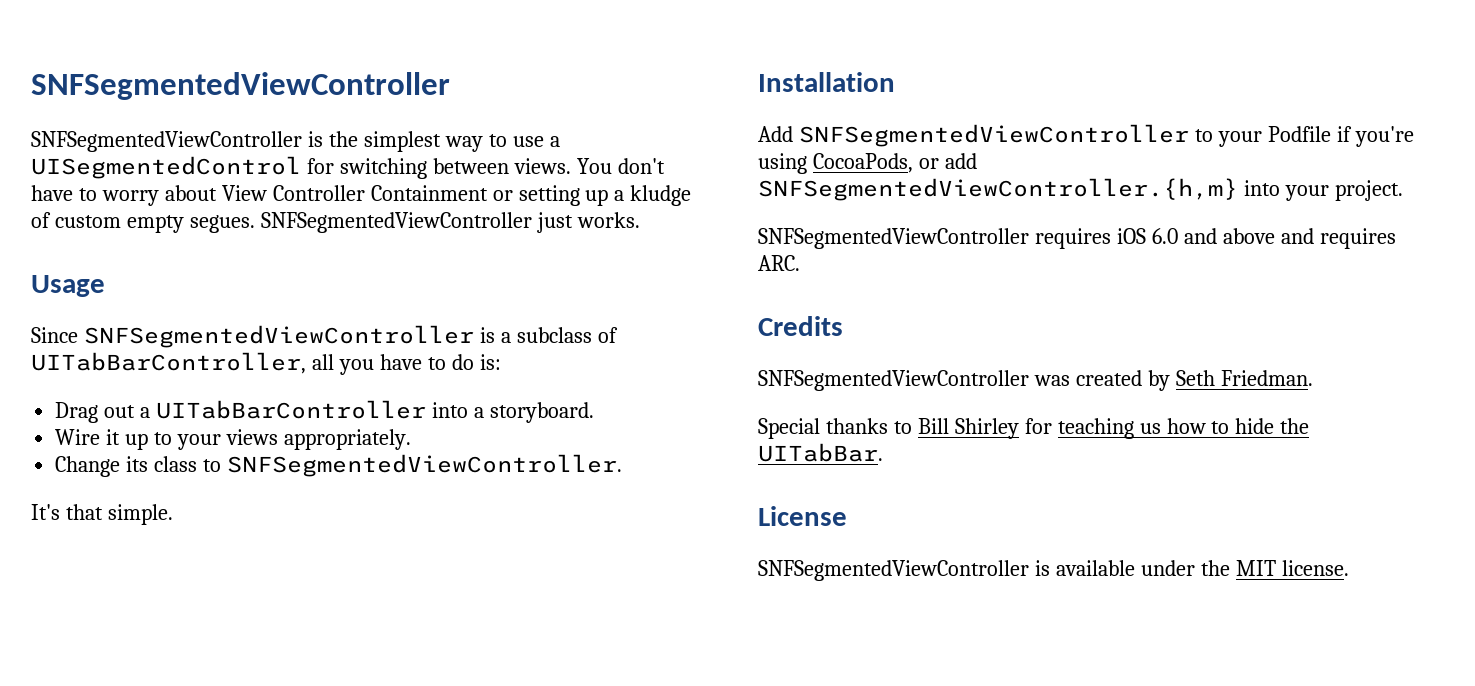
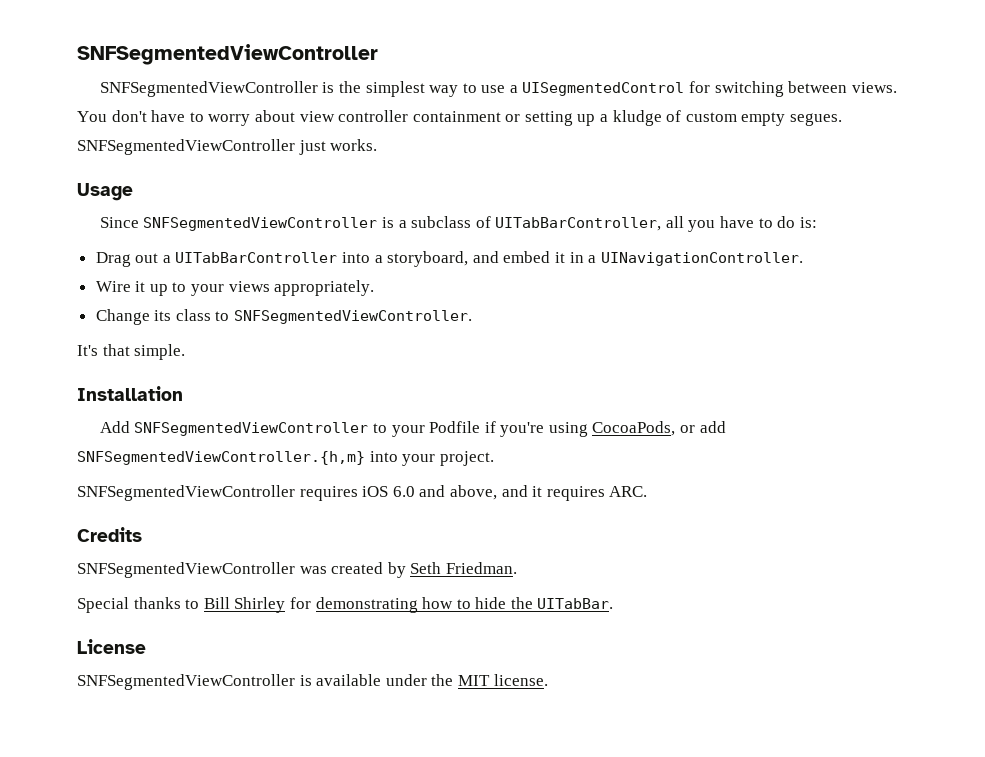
[221,185,488,201] View Controller Containment -> [299,110,501,122] view controller containment
[489,402,594,423] storyboard. -> [387,251,803,267] storyboard, and embed it in a UINavigationController.
[1222,228,1314,244] above and -> [449,485,543,500] above, and it
[1057,418,1161,439] teaching us -> [315,597,418,613] demonstrating

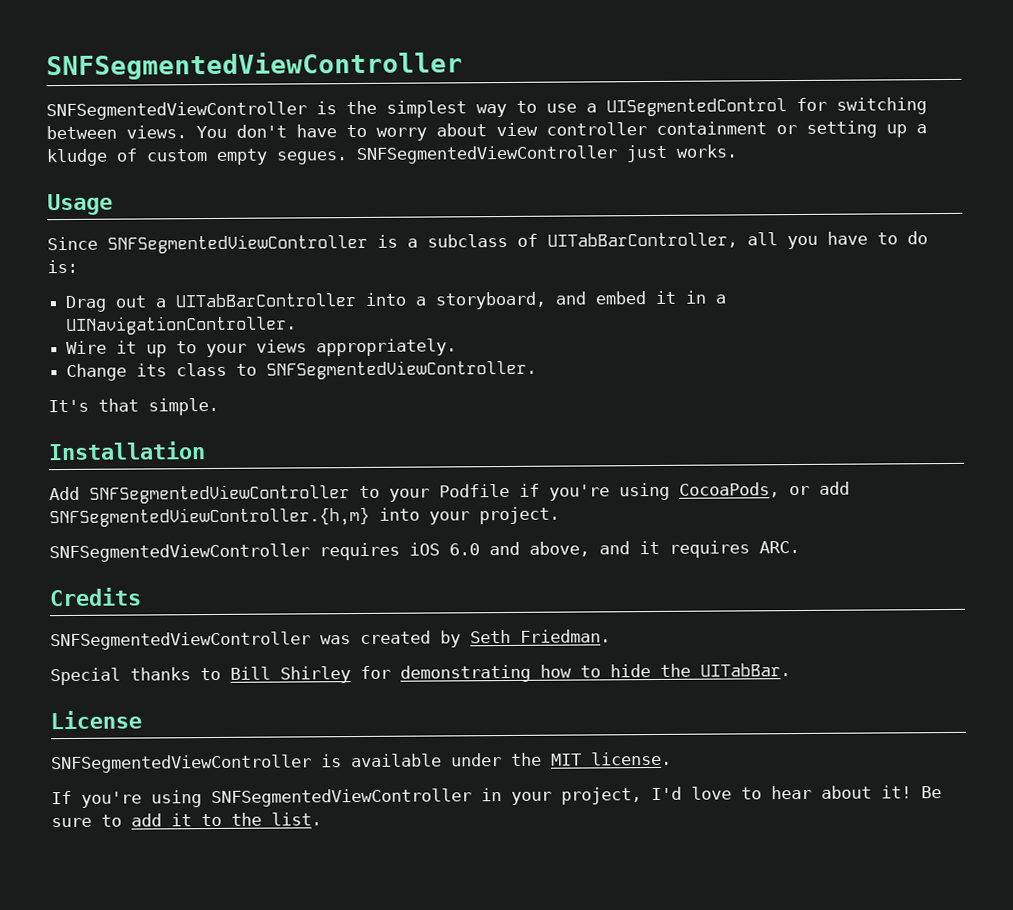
(548, 680) none -> [51,785,942,808] [51,812,322,828] // If you're using SNFSegmentedViewController in your project, I'd love to hear about it! Be sure to add it to the list.

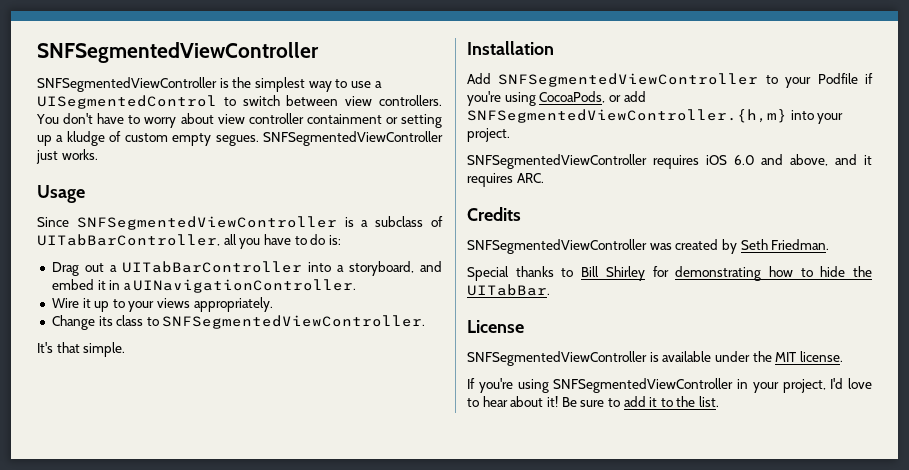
[796,97,927,115] [46,125,187,140] for switching between views. -> [223,95,442,106] to switch between view controllers.

